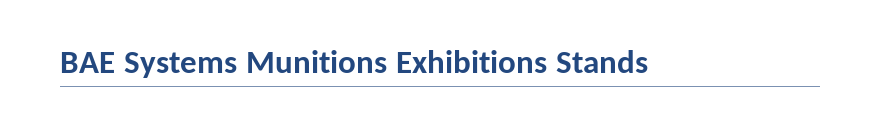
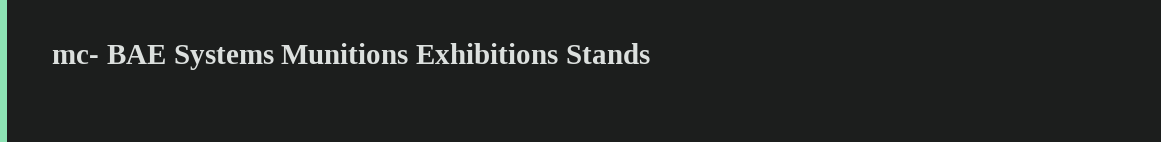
(60, 62) none -> [52,50,99,64] mc-

